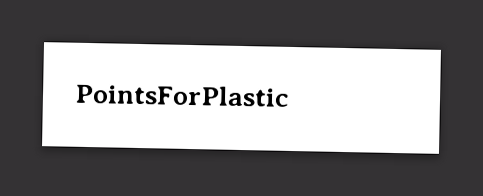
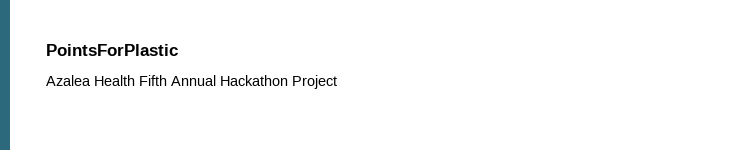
(290, 95) none -> [46,75,337,89] // Azalea Health Fifth Annual Hackathon Project

